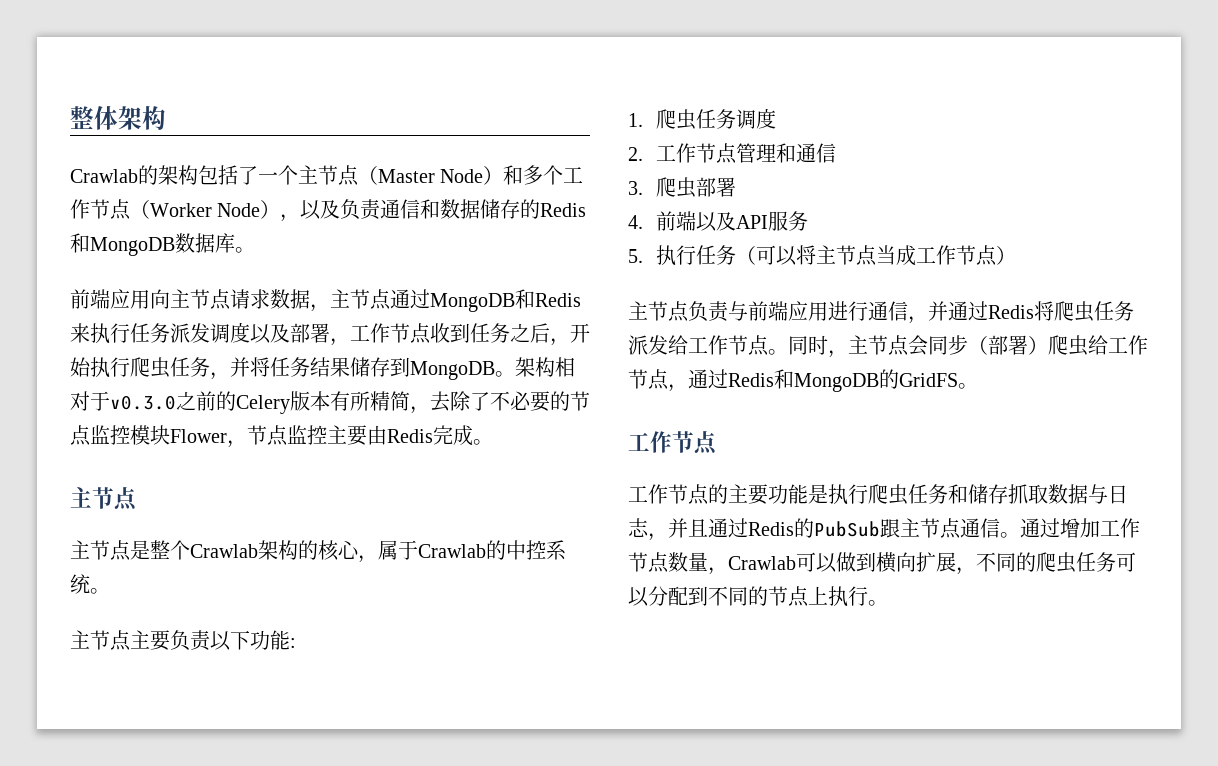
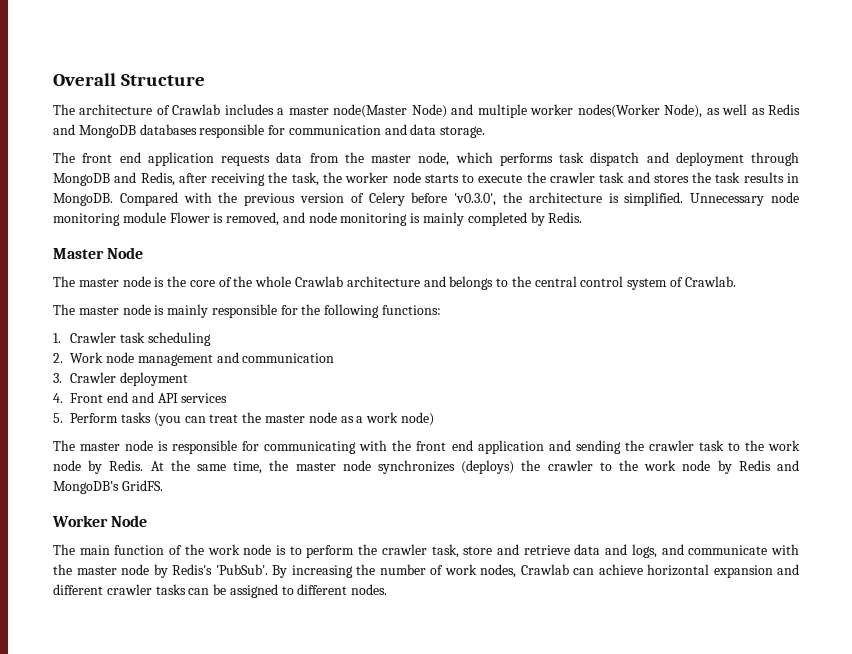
[70,105,166,130] [70,165,584,186] [70,199,587,222] [70,233,255,256] [70,289,581,312] [70,322,590,346] [70,357,575,380] [70,391,590,414] [70,425,493,448] [70,487,137,511] [70,540,566,563] [70,574,110,594] [70,630,296,651] [628,108,777,130] [628,143,837,164] [628,177,737,198] [628,211,809,232] [628,245,1017,266] [628,301,1134,324] [628,335,1148,358] [628,369,978,392] [628,431,717,455] [628,484,1128,505] [628,518,1140,541] [628,552,1136,575] [628,586,888,607] 整体架构 // Crawlab的架构包括了一个主节点（Master Node）和多个工作节点（Worker Node），以及负责通信和数据储存的Redis和MongoDB数据库。 // 前端应用向主节点请求数据，主节点通过MongoDB和Redis来执行任务派发调度以及部署，工作节点收到任务之后，开始执行爬虫任务，并将任务结果储存到MongoDB。架构相对于v0.3.0之前的Celery版本有所精简，去除了不必要的节点监控模块Flower，节点监控主要由Redis完成。 // 主节点 // 主节点是整个Crawlab架构的核心，属于Crawlab的中控系统。 // 主节点主要负责以下功能: // 1.爬虫任务调度 // 2.工作节点管理和通信 // 3.爬虫部署 // 4.前端以及API服务 // 5.执行任务（可以将主节点当成工作节点） // 主节点负责与前端应用进行通信，并通过Redis将爬虫任务派发给工作节点。同时，主节点会同步（部署）爬虫给工作节点，通过Redis和MongoDB的GridFS。 // 工作节点 // 工作节点的主要功能是执行爬虫任务和储存抓取数据与日志，并且通过Redis的PubSub跟主节点通信。通过增加工作节点数量，Crawlab可以做到横向扩展，不同的爬虫任务可以分配到不同的节点上执行。 -> [53,73,206,86] [53,104,801,118] [53,124,486,138] [53,152,799,166] [53,172,800,186] [53,192,799,206] [53,212,583,226] [53,247,144,259] [53,276,736,290] [53,304,442,318] [53,332,211,346] [53,352,335,366] [53,372,189,386] [53,392,228,403] [53,412,434,426] [53,440,801,454] [53,460,800,474] [53,480,163,494] [52,515,148,527] [53,544,799,558] [53,564,799,578] [53,584,388,598] Overall Structure // The architecture of Crawlab includes a master node(Master Node) and multiple worker nodes(Worker Node), as well as Redis and MongoDB databases responsible for communication and data storage. // The front end application requests data from the master node, which performs task dispatch and deployment through MongoDB and Redis, after receiving the task, the worker node starts to execute the crawler task and stores the task results in MongoDB. Compared with the previous version of Celery before 'v0.3.0', the architecture is simplified. Unnecessary node monitoring module Flower is removed, and node monitoring is mainly completed by Redis. // Master Node // The master node is the core of the whole Crawlab architecture and belongs to the central control system of Crawlab. // The master node is mainly responsible for the following functions: // 1. Crawler task scheduling // 2. Work node management and communication // 3. Crawler deployment // 4. Front end and API services // 5. Perform tasks (you can treat the master node as a work node) // The master node is responsible for communicating with the front end application and sending the crawler task to the work node by Redis. At the same time, the master node synchronizes (deploys) the crawler to the work node by Redis and MongoDB's GridFS. // Worker Node // The main function of the work node is to perform the crawler task, store and retrieve data and logs, and communicate with the master node by Redis's 'PubSub'. By increasing the number of work nodes, Crawlab can achieve horizontal expansion and different crawler tasks can be assigned to different nodes.

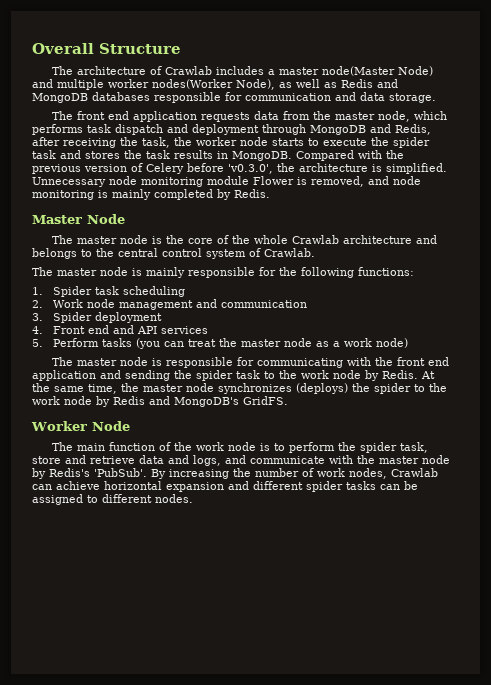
[549,172,595,183] crawler -> [393,137,430,148] spider
[70,332,117,343] Crawler -> [53,286,93,297] Spider
[70,372,117,383] Crawler -> [53,312,93,323] Spider
[648,440,694,451] crawler -> [196,370,233,381] spider
[547,460,593,471] crawler -> [374,383,411,394] spider
[381,544,427,555] crawler -> [359,442,397,453] spider
[106,584,152,595] crawler -> [306,481,343,492] spider

